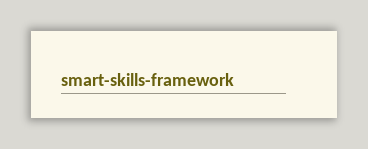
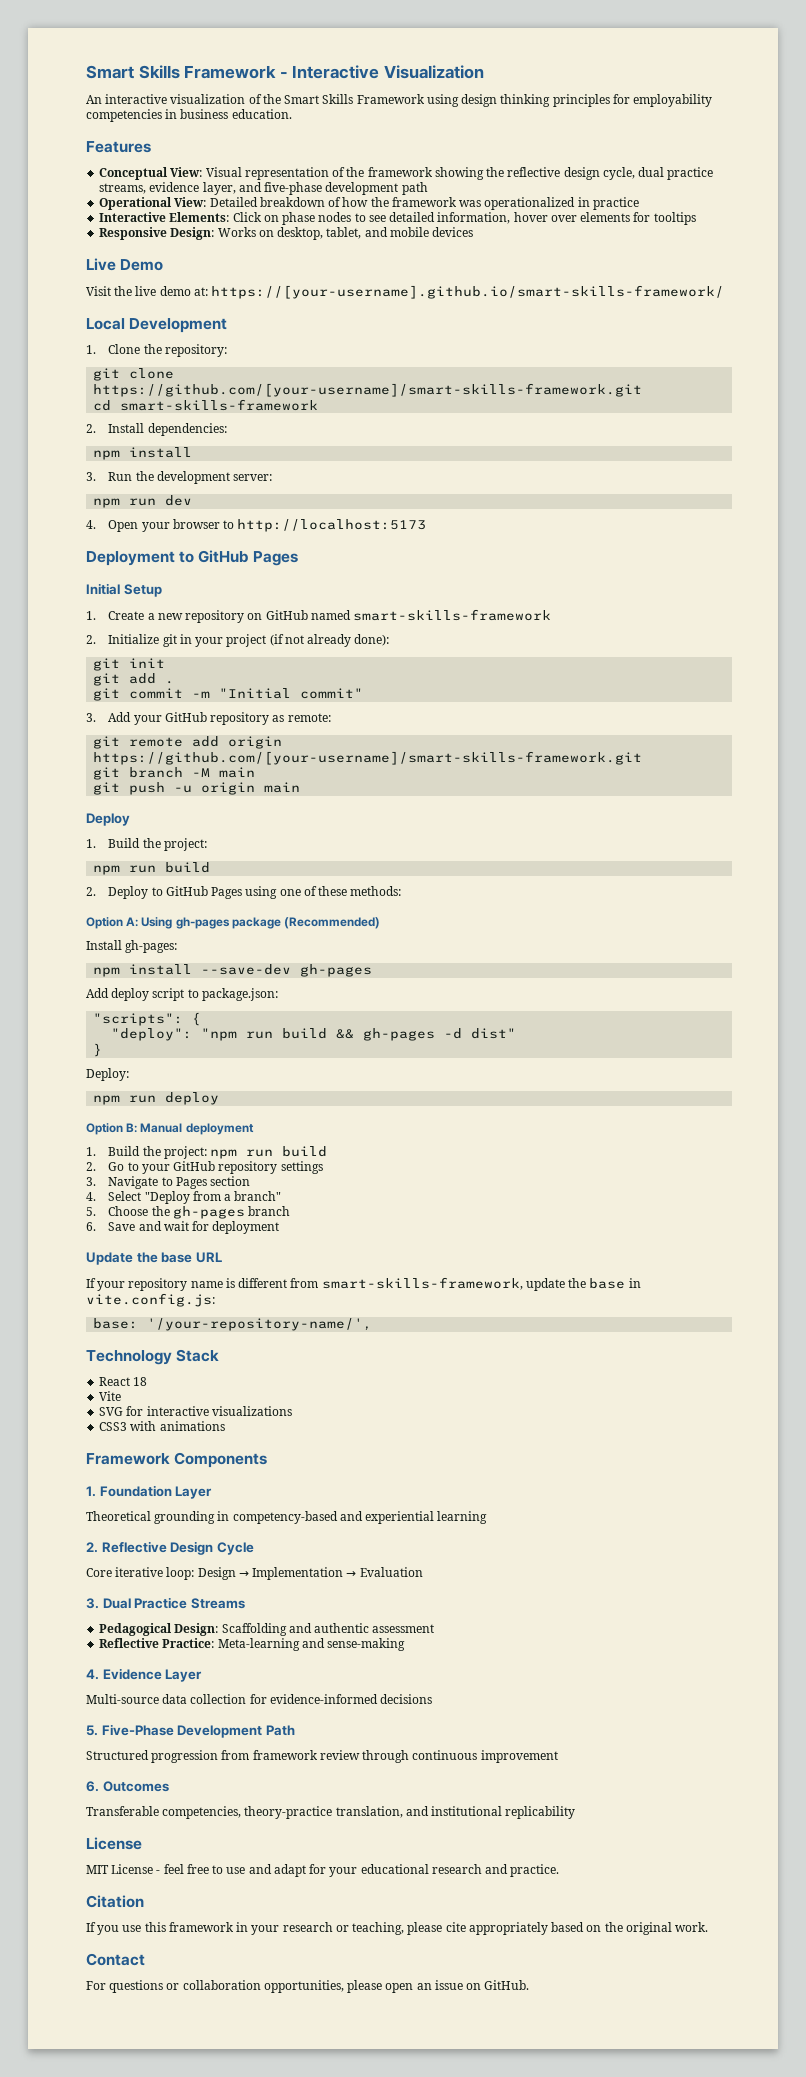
[61,73,234,86] smart-skills-framework -> [86,65,484,79] [86,94,713,107] [86,109,292,122] [86,141,151,153] [99,167,714,180] [99,182,428,195] [99,197,639,210] [99,212,696,225] [99,227,474,240] [86,258,164,271] [86,285,725,299] [86,318,228,333] [86,344,227,357] [93,368,175,381] [93,383,643,397] [93,399,319,411] [86,423,227,436] [93,447,193,460] [86,471,273,484] [93,495,193,508] [86,519,427,532] [86,550,298,566] [86,583,162,597] [86,609,552,623] [86,634,390,647] [93,658,166,671] [93,673,175,686] [93,688,364,701] [86,712,331,725] [93,736,283,749] [93,751,643,765] [93,767,256,780] [93,782,301,795] [86,813,130,826] [86,838,207,851] [93,862,211,875] [86,886,402,899] [86,917,381,929] [86,940,178,953] [93,964,373,977] [86,988,278,1001] [93,1012,202,1026] [111,1028,517,1041] [93,1043,103,1057] [86,1068,129,1081] [93,1092,220,1105] [86,1123,254,1135] [86,1146,328,1159] [86,1161,323,1174] [86,1176,251,1189] [86,1191,282,1204] [86,1206,291,1219] [86,1221,280,1234] [86,1252,222,1265] [86,1277,641,1291] [86,1293,215,1307] [93,1318,373,1331] [86,1349,220,1365] [99,1377,148,1386] [99,1391,122,1401] [99,1406,292,1416] [99,1421,225,1431] [86,1452,268,1468] [86,1485,213,1499] [86,1511,488,1524] [86,1541,254,1555] [86,1567,423,1580] [86,1597,245,1609] [99,1623,435,1636] [99,1638,406,1651] [86,1668,203,1682] [86,1694,433,1704] [86,1724,295,1738] [86,1750,558,1763] [86,1781,169,1792] [86,1806,576,1819] [86,1837,142,1850] [86,1864,560,1877] [86,1895,144,1908] [86,1922,709,1935] [86,1953,145,1966] [86,1980,530,1993] Smart Skills Framework - Interactive Visualization // An interactive visualization of the Smart Skills Framework using design thinking principles for employability competencies in business education. // Features // Conceptual View: Visual representation of the framework showing the reflective design cycle, dual practice streams, evidence layer, and five-phase development path // Operational View: Detailed breakdown of how the framework was operationalized in practice // Interactive Elements: Click on phase nodes to see detailed information, hover over elements for tooltips // Responsive Design: Works on desktop, tablet, and mobile devices // Live Demo // Visit the live demo at: https://[your-username].github.io/smart-skills-framework/ // Local Development // 1. Clone the repository: // git clone https://github.com/[your-username]/smart-skills-framework.git // cd smart-skills-framework // 2. Install dependencies: // npm install // 3. Run the development server: // npm run dev // 4. Open your browser to http://localhost:5173 // Deployment to GitHub Pages // Initial Setup // 1. Create a new repository on GitHub named smart-skills-framework // 2. Initialize git in your project (if not already done): // git init // git add . // git commit -m "Initial commit" // 3. Add your GitHub repository as remote: // git remote add origin https://github.com/[your-username]/smart-skills-framework.git // git branch -M main // git push -u origin main // Deploy // 1. Build the project: // npm run build // 2. Deploy to GitHub Pages using one of these methods: // Option A: Using gh-pages package (Recommended) // Install gh-pages: // npm install --save-dev gh-pages // Add deploy script to package.json: // "scripts": { // "deploy": "npm run build && gh-pages -d dist" // } // Deploy: // npm run deploy // Option B: Manual deployment // 1. Build the project: npm run build // 2. Go to your GitHub repository settings // 3. Navigate to Pages section // 4. Select "Deploy from a branch" // 5. Choose the gh-pages branch // 6. Save and wait for deployment // Update the base URL // If your repository name is different from smart-skills-framework, update the base in vite.config.js: // base: '/your-repository-name/', // Technology Stack // React 18 // Vite // SVG for interactive visualizations // CSS3 with animations // Framework Components // 1. Foundation Layer // Theoretical grounding in competency-based and experiential learning // 2. Reflective Design Cycle // Core iterative loop: Design → Implementation → Evaluation // 3. Dual Practice Streams // Pedagogical Design: Scaffolding and authentic assessment // Reflective Practice: Meta-learning and sense-making // 4. Evidence Layer // Multi-source data collection for evidence-informed decisions // 5. Five-Phase Development Path // Structured progression from framework review through continuous improvement // 6. Outcomes // Transferable competencies, theory-practice translation, and institutional replicability // License // MIT License - feel free to use and adapt for your educational research and practice. // Citation // If you use this framework in your research or teaching, please cite appropriately based on the original work. // Contact // For questions or collaboration opportunities, please open an issue on GitHub.

